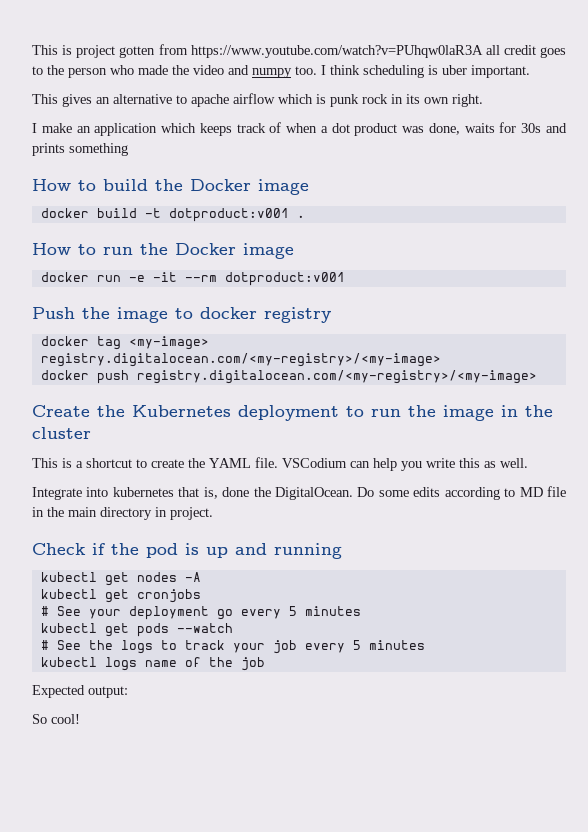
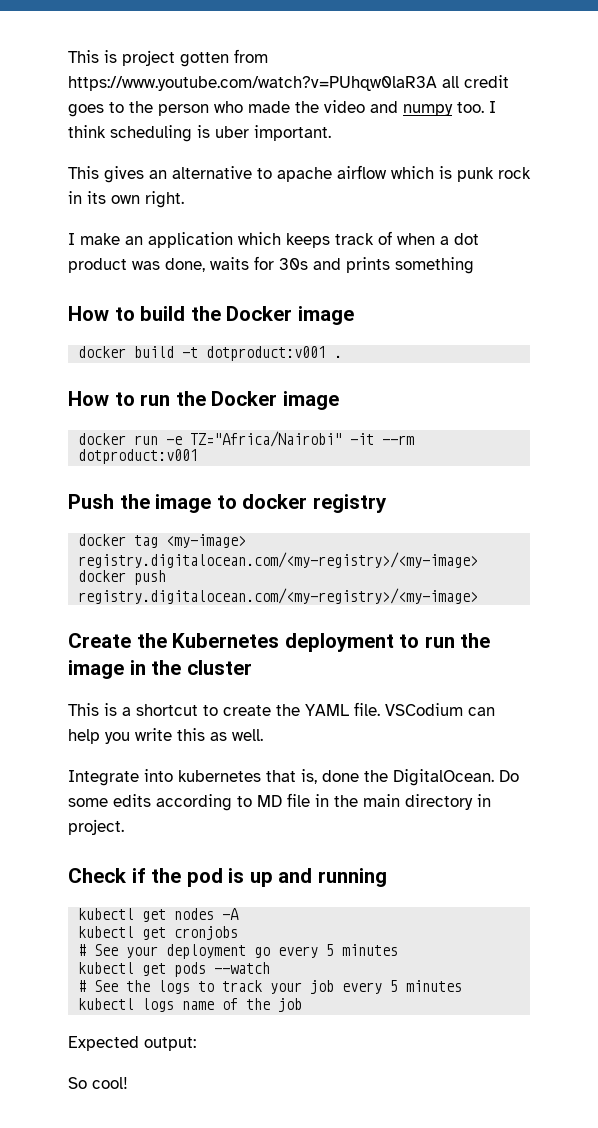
(145, 278) none -> [190,431,343,447] TZ="Africa/Nairobi"

